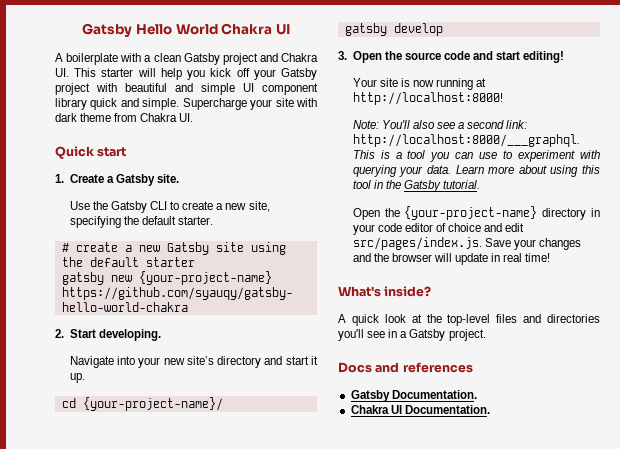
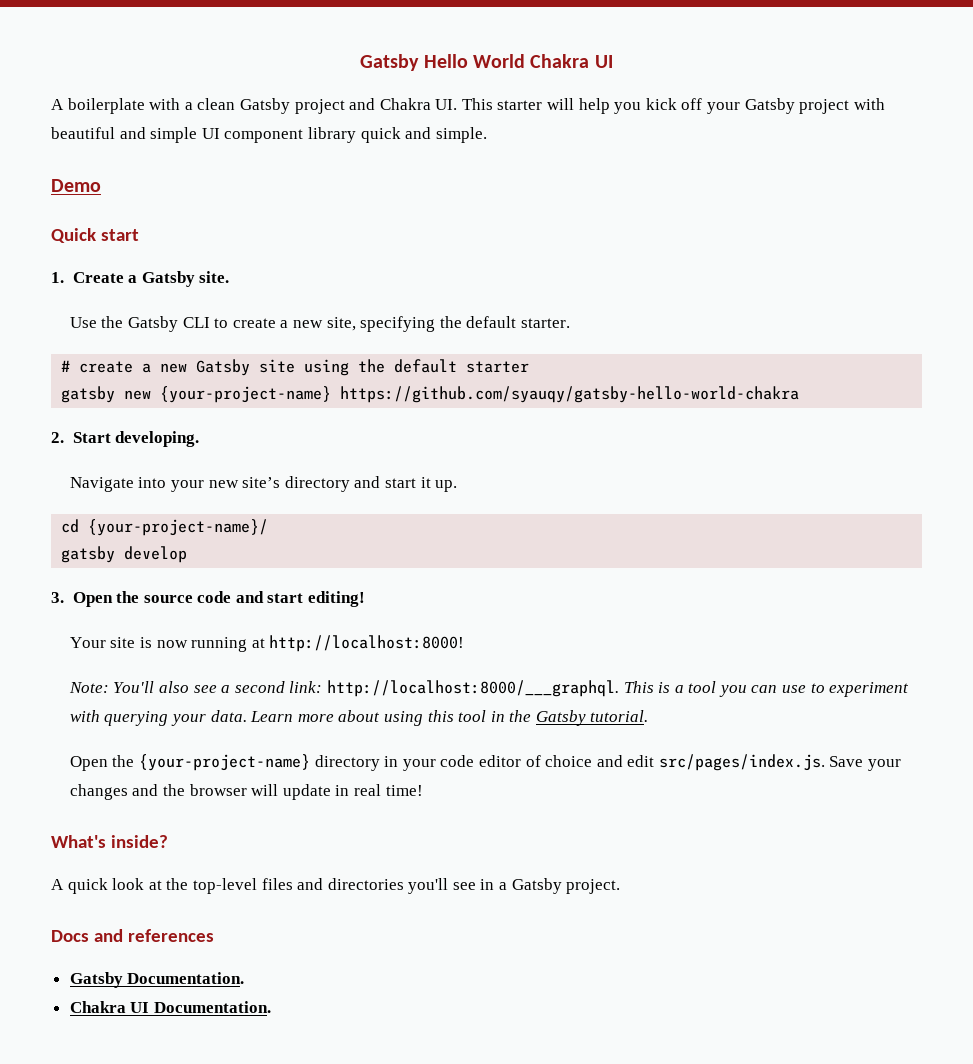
[182,98,317,110] [55,113,194,122] Supercharge your site with dark theme from Chakra UI. -> [51,179,101,192] // Demo

